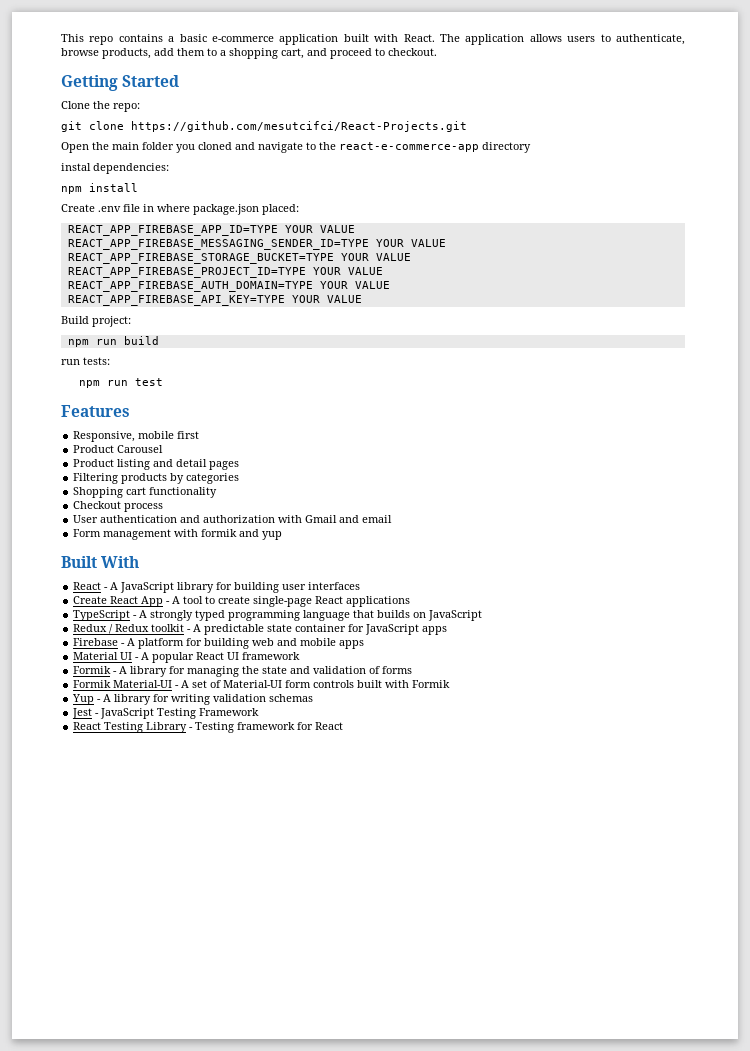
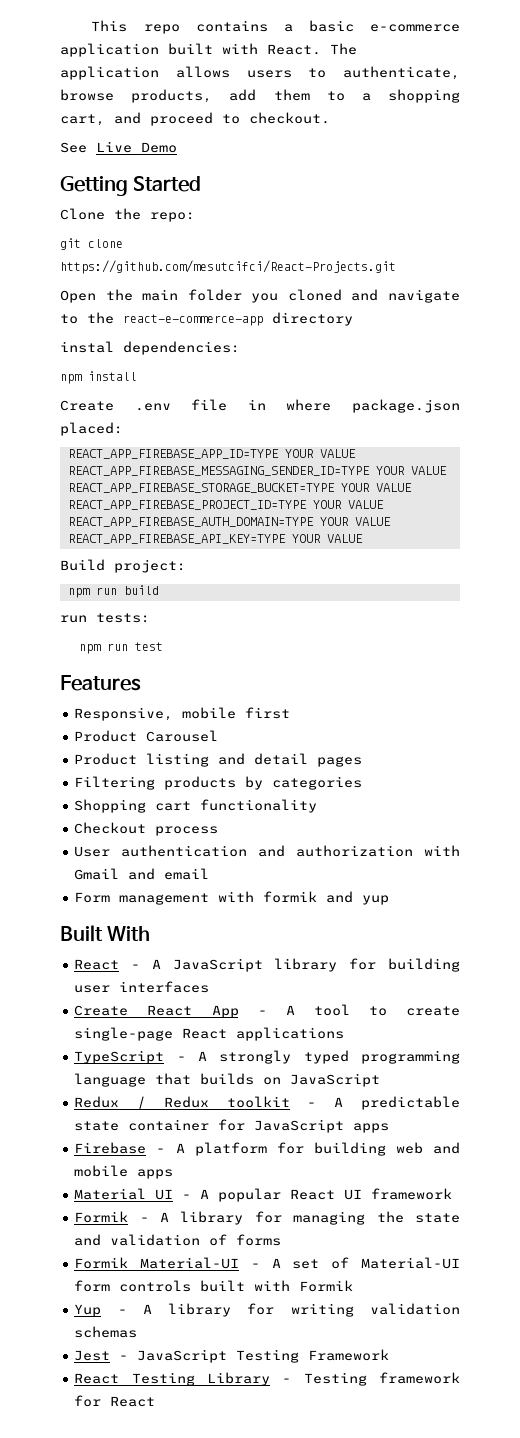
(437, 52) none -> [60,141,177,153] // See Live Demo

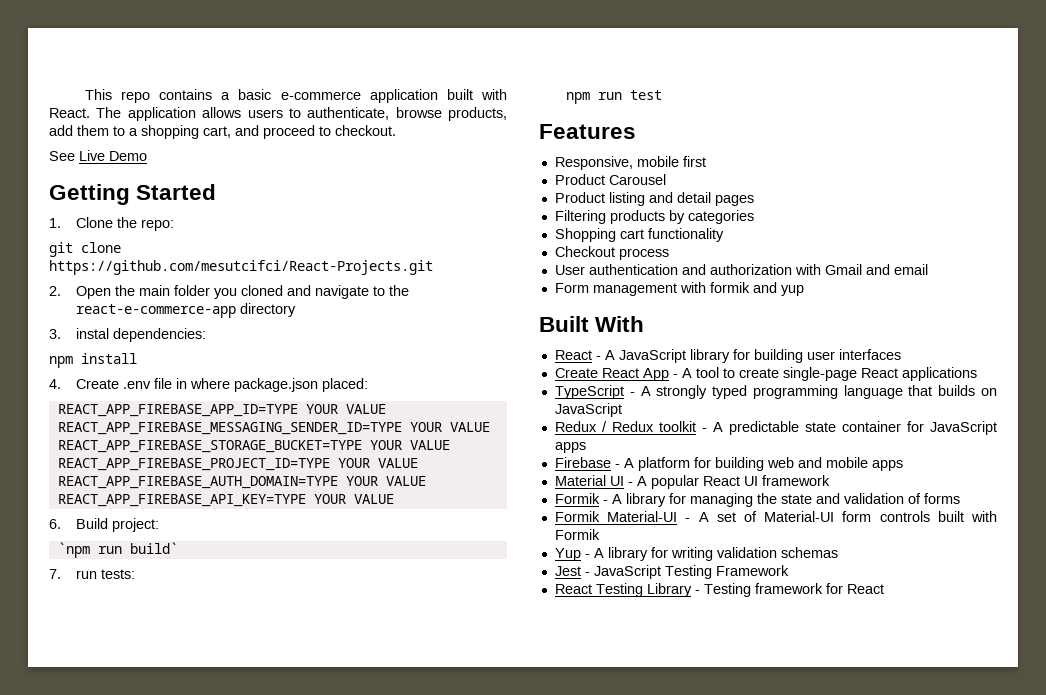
(202, 184) none -> [49,218,61,228] 1.
(396, 267) none -> [49,286,61,296] 2.
(353, 319) none -> [49,329,61,339] 3.
(137, 376) none -> [49,379,61,389] 4.
(363, 538) none -> [49,519,61,529] 6.
[67,585,159,598] npm run build // -> [57,542,178,558] [49,569,61,579] `npm run build` // 7.

